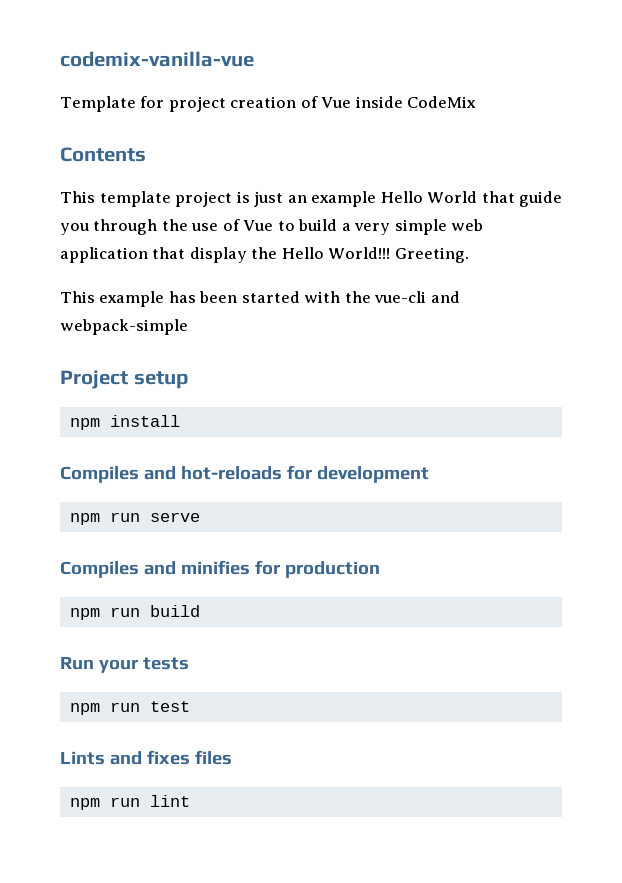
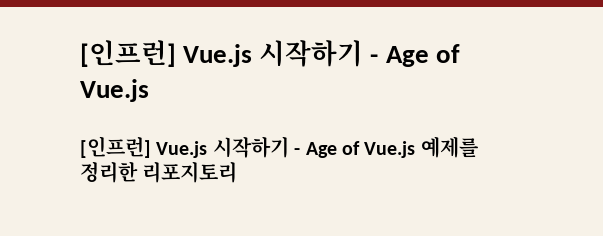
[60,51,254,67] [60,96,477,112] [60,147,146,162] [60,191,562,207] [60,219,484,235] [60,247,469,263] [60,291,460,307] [60,319,188,335] [60,370,188,389] [69,415,180,430] [60,465,429,483] [69,512,200,525] [60,560,380,578] [69,605,200,620] [60,657,189,673] [69,701,190,715] [60,750,232,765] [69,795,190,810] codemix-vanilla-vue // Template for project creation of Vue inside CodeMix // Contents // This template project is just an example Hello World that guide you through the use of Vue to build a very simple web application that display the Hello World!!! Greeting. // This example has been started with the vue-cli and webpack-simple // Project setup // npm install // Compiles and hot-reloads for development // npm run serve // Compiles and minifies for production // npm run build // Run your tests // npm run test // Lints and fixes files // npm run lint -> [80,40,460,67] [80,79,149,102] [80,136,478,158] [80,161,238,183] [인프런] Vue.js 시작하기 - Age of Vue.js // [인프런] Vue.js 시작하기 - Age of Vue.js 예제를 정리한 리포지토리

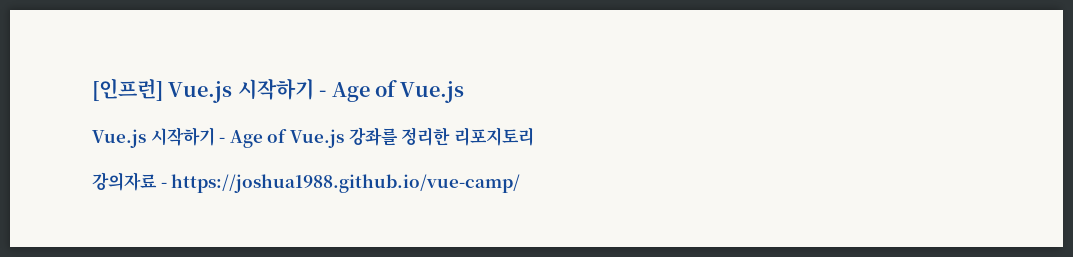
[80,136,478,158] [인프런] Vue.js 시작하기 - Age of Vue.js 예제를 -> [92,127,398,148] Vue.js 시작하기 - Age of Vue.js 강좌를
(238, 172) none -> [92,172,521,193] // 강의자료 - https://joshua1988.github.io/vue-camp/

